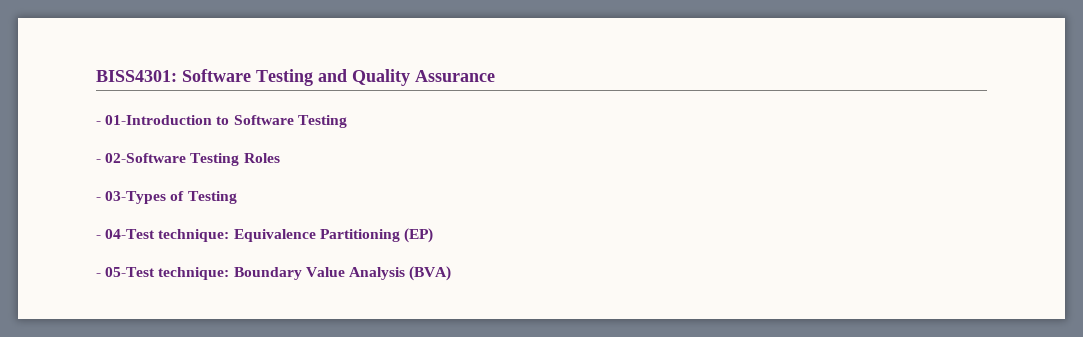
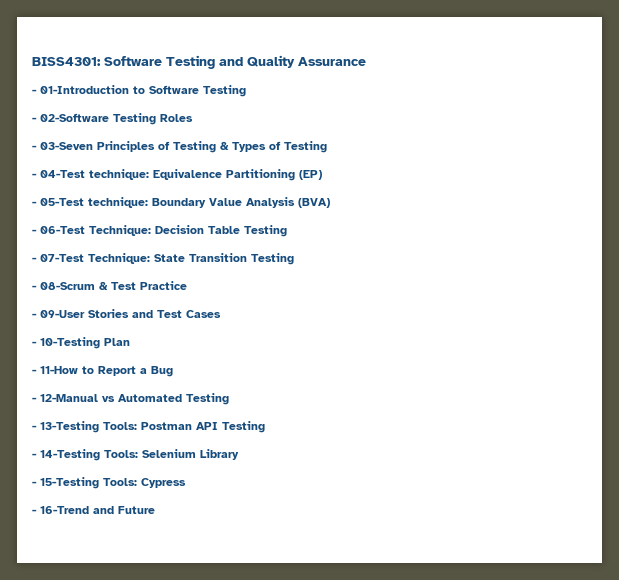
[105,191,167,204] 03-Types -> [40,141,266,153] 03-Seven Principles of Testing & Types
(452, 273) none -> [32,225,287,237] [32,253,294,265] [32,281,187,290] [32,309,221,318] [32,337,130,349] [32,366,173,377] [32,393,229,405] [32,421,265,433] [32,449,239,461] [32,477,186,489] [32,506,155,514] // - 06-Test Technique: Decision Table Testing // - 07-Test Technique: State Transition Testing // - 08-Scrum & Test Practice // - 09-User Stories and Test Cases // - 10-Testing Plan // - 11-How to Report a Bug // - 12-Manual vs Automated Testing // - 13-Testing Tools: Postman API Testing // - 14-Testing Tools: Selenium Library // - 15-Testing Tools: Cypress // - 16-Trend and Future

